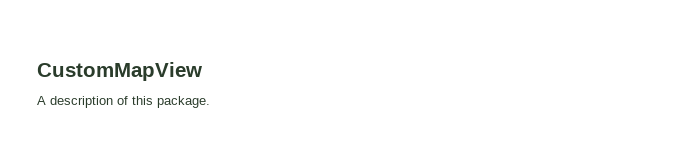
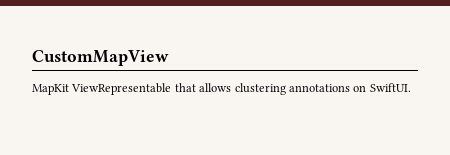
[37,96,210,108] A description of this package. -> [32,83,411,95] MapKit ViewRepresentable that allows clustering annotations on SwiftUI.

